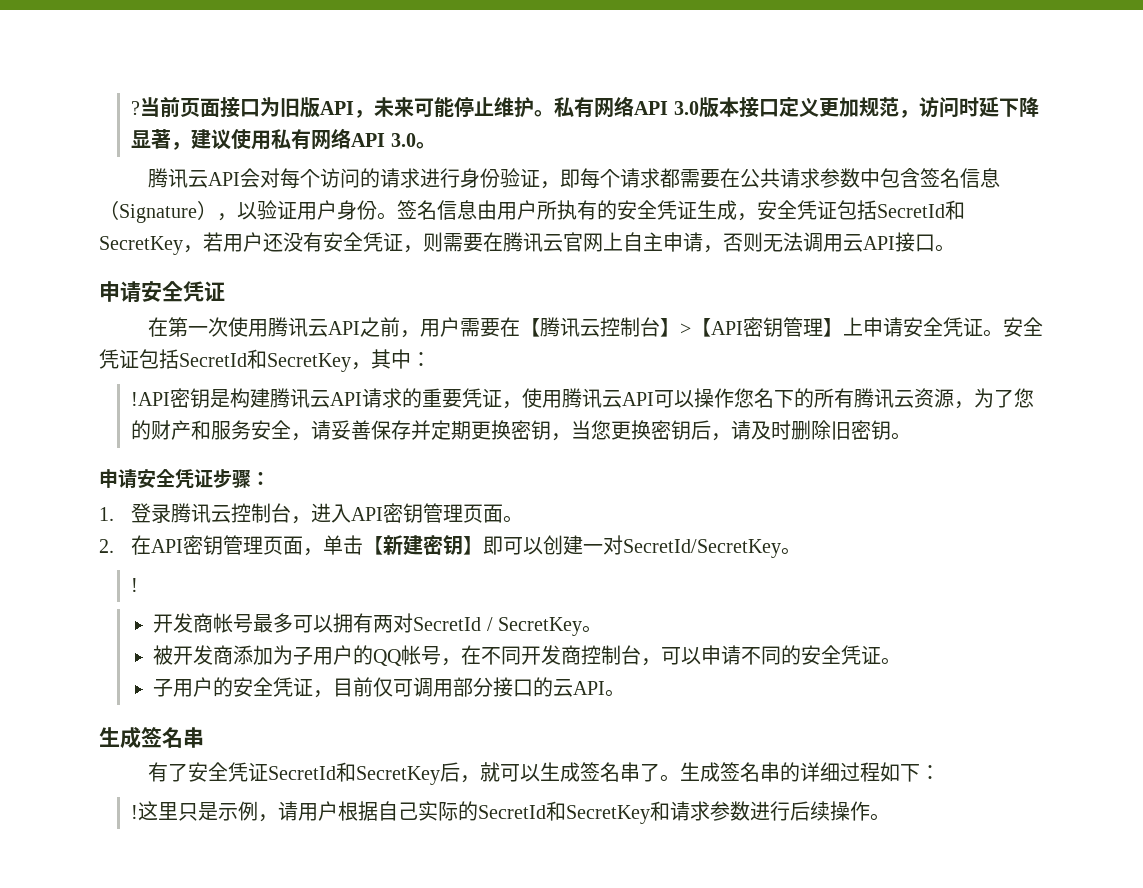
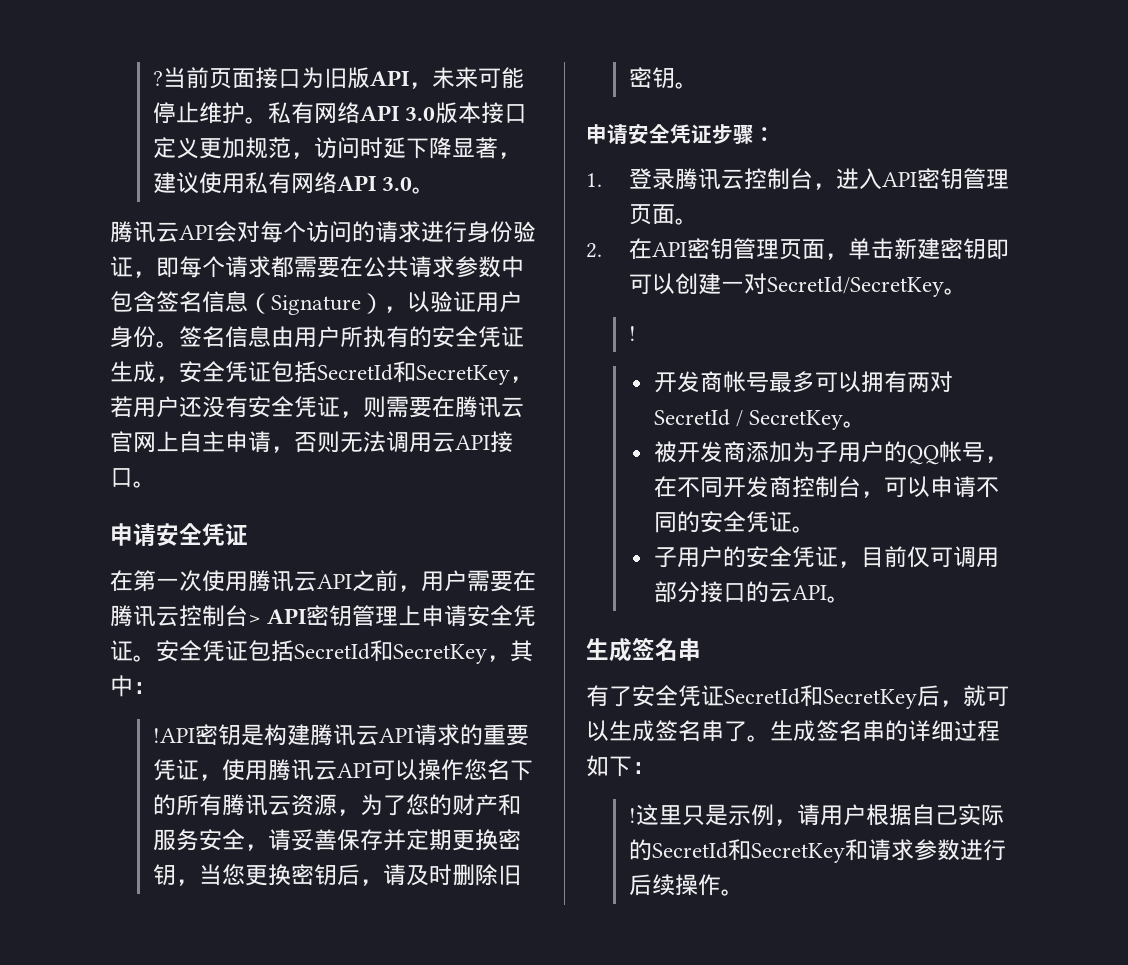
[519,317,843,337] 【腾讯云控制台】>【API密钥管理】 -> [110,605,399,627] 腾讯云控制台> API密钥管理
[363,536,384,555] 【 -> (894, 248) none
[463,536,484,555] 】 -> (986, 249) none

